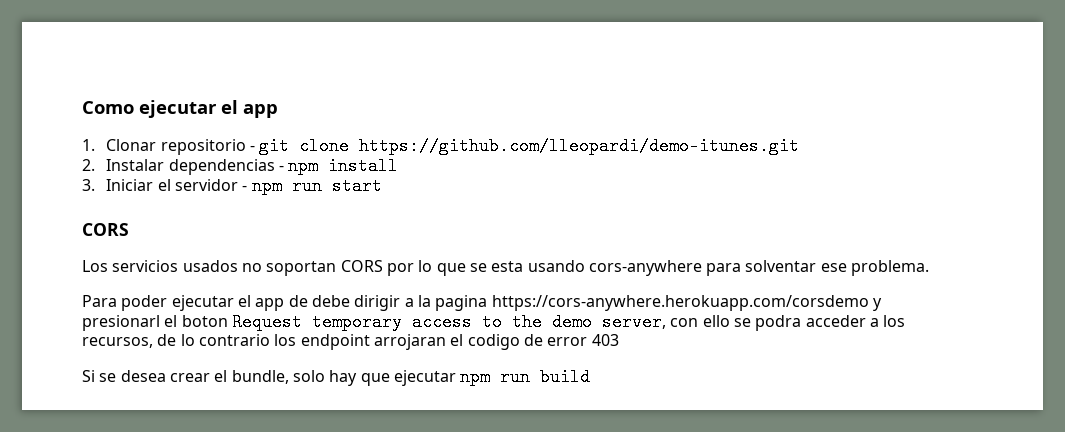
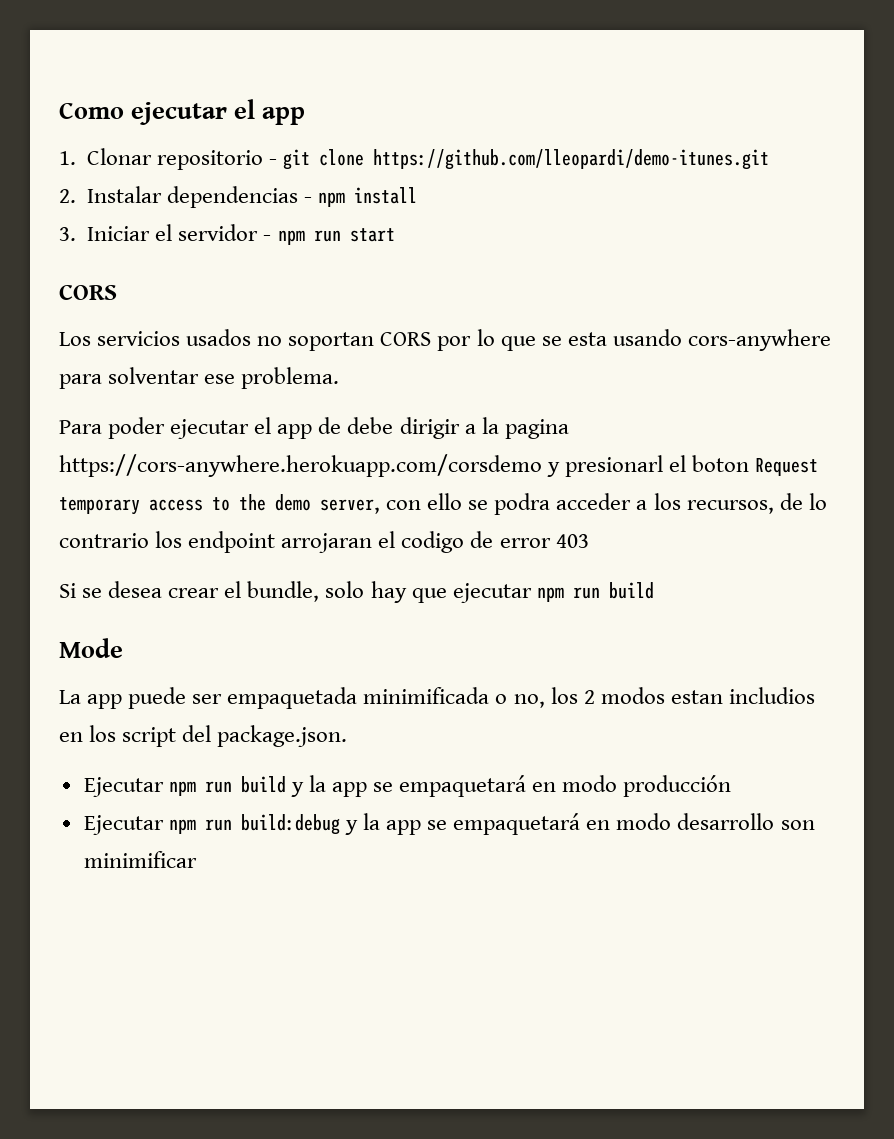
(591, 377) none -> [59,638,123,658] [59,687,815,709] [59,725,348,747] [83,775,732,797] [83,813,815,835] [83,851,197,868] // Mode // La app puede ser empaquetada minimificada o no, los 2 modos estan includios en los script del package.json. // Ejecutar npm run build y la app se empaquetará en modo producción // Ejecutar npm run build:debug y la app se empaquetará en modo desarrollo son minimificar

